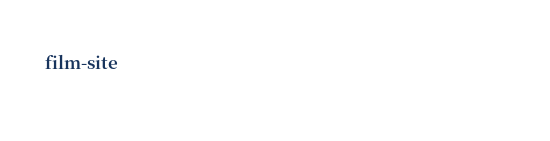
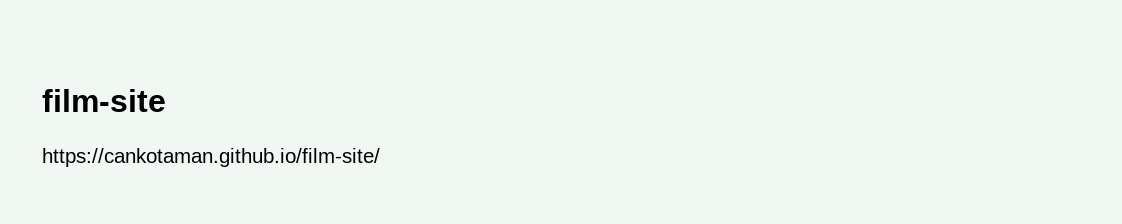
(118, 61) none -> [42,148,380,167] // https://cankotaman.github.io/film-site/

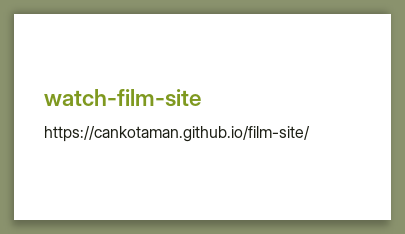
[42,89,166,112] film-site -> [44,89,201,107] watch-film-site

